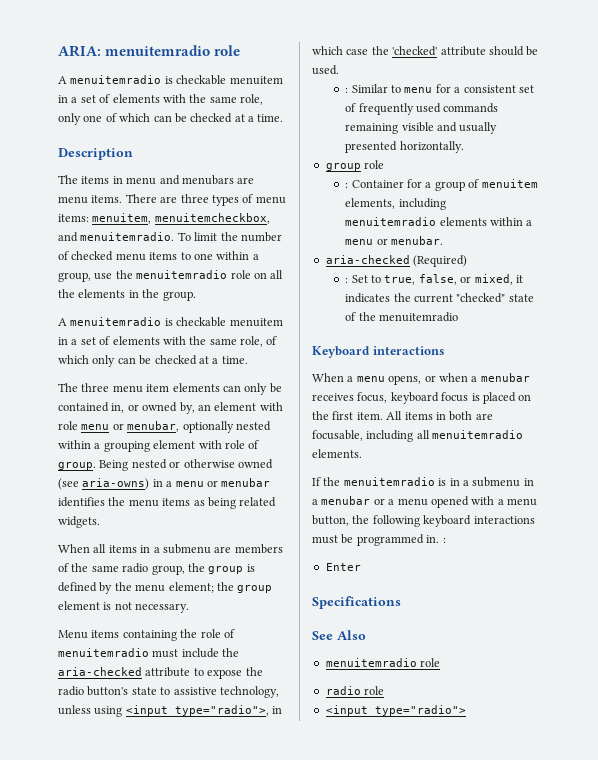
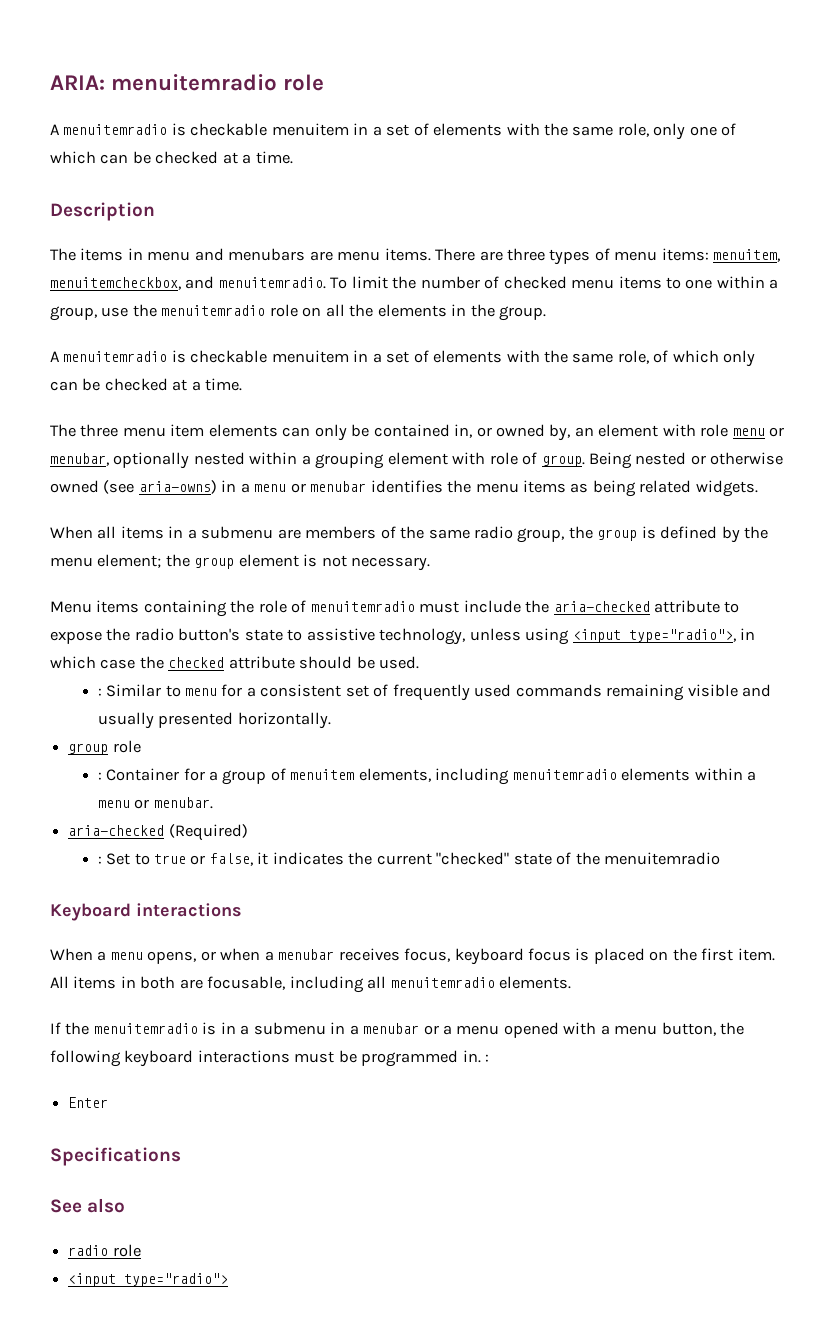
[392,46,438,56] 'checked' -> [168,657,225,668] checked
[384,274,513,285] true, false, or mixed, -> [154,853,253,866] true or false,
[337,630,366,640] [325,658,441,667] Also // menuitemradio role -> [87,1198,126,1213] also

